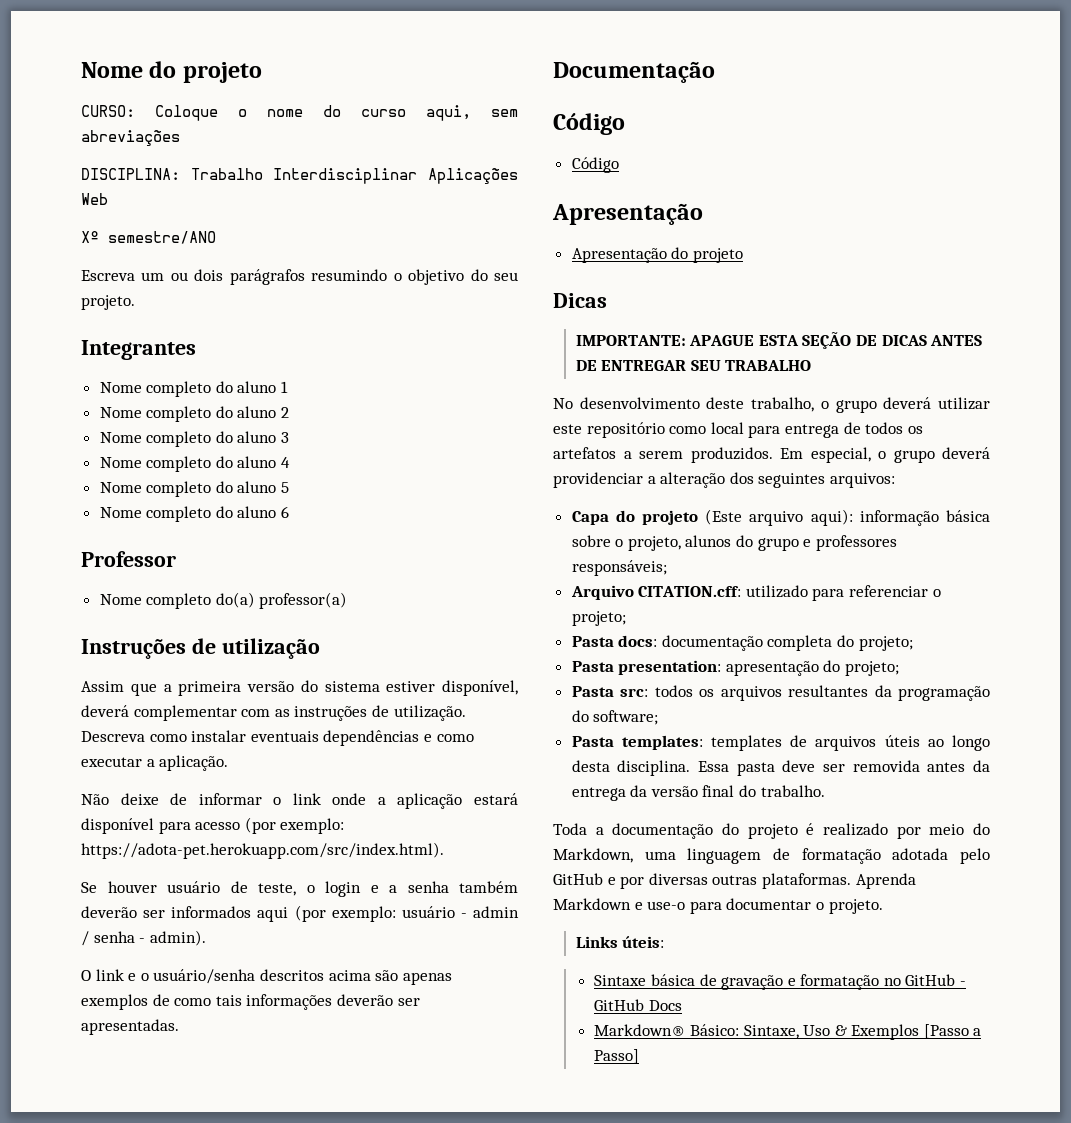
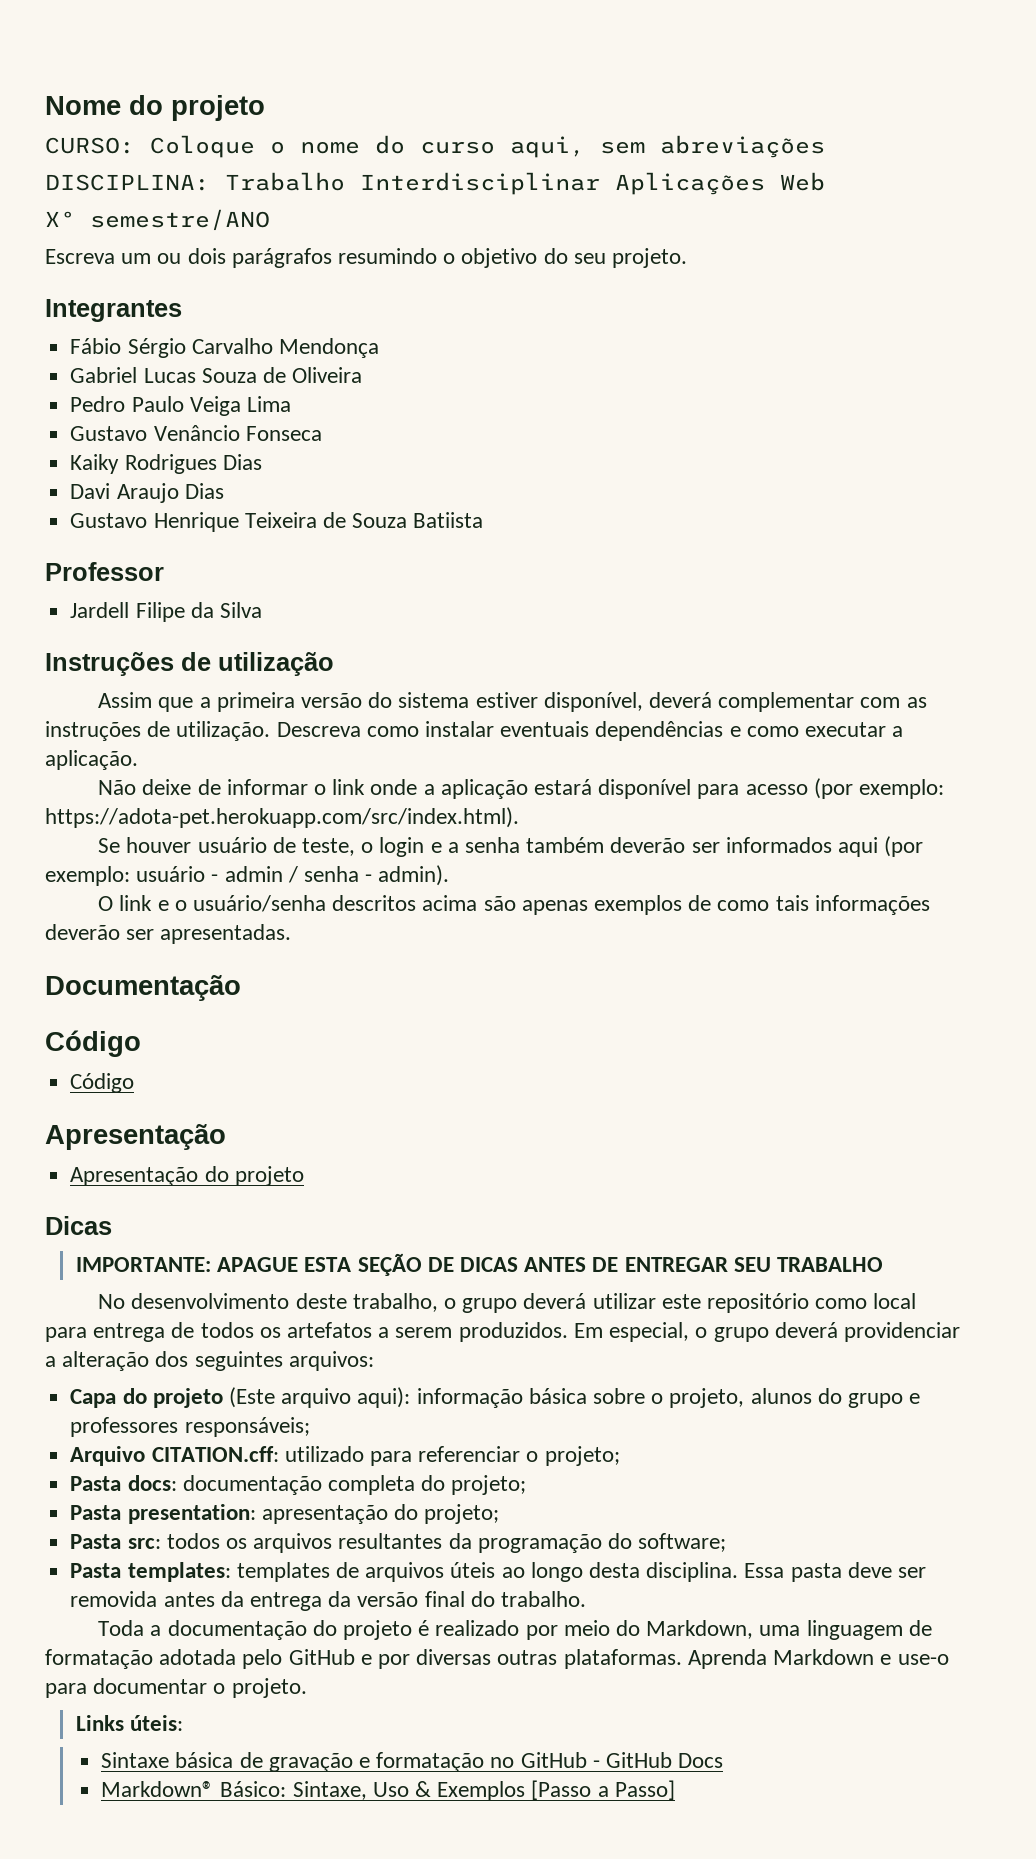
[99,381,289,397] [99,406,290,422] [99,431,290,447] [99,456,291,472] [99,481,290,497] [99,506,290,522] [81,551,176,567] [99,592,348,609] Nome completo do aluno 1 // Nome completo do aluno 2 // Nome completo do aluno 3 // Nome completo do aluno 4 // Nome completo do aluno 5 // Nome completo do aluno 6 // Professor // Nome completo do(a) professor(a) -> [70,338,379,358] [70,367,363,383] [70,396,291,416] [70,425,322,441] [70,454,262,474] [70,483,224,503] [70,512,484,532] [45,562,164,581] [70,602,262,622] Fábio Sérgio Carvalho Mendonça // Gabriel Lucas Souza de Oliveira // Pedro Paulo Veiga Lima // Gustavo Venâncio Fonseca // Kaiky Rodrigues Dias // Davi Araujo Dias // Gustavo Henrique Teixeira de Souza Batiista // Professor // Jardell Filipe da Silva

